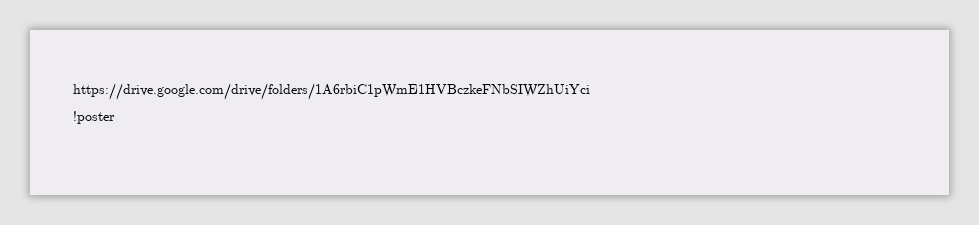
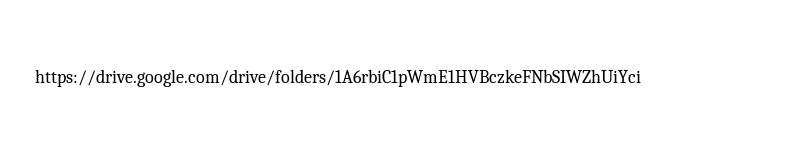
[73,111,115,124] // !poster -> (641, 78) none

